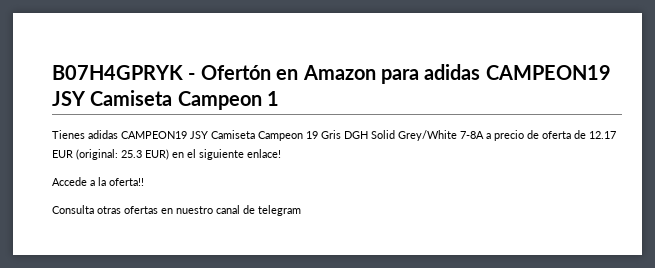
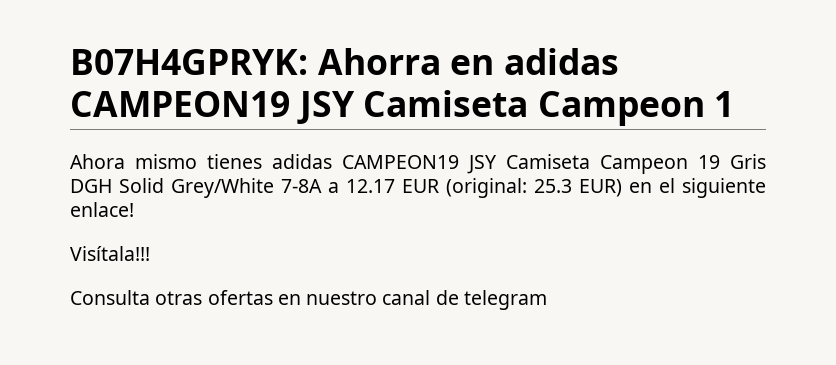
[52,65,419,84] B07H4GPRYK - Ofertón en Amazon para -> [70,48,495,75] B07H4GPRYK: Ahorra en
[52,130,85,139] Tienes -> [70,154,262,169] Ahora mismo tienes
[494,130,586,141] precio de oferta de -> (339, 187) none
[52,177,144,186] Accede a la oferta!! -> [70,246,150,261] Visítala!!!

